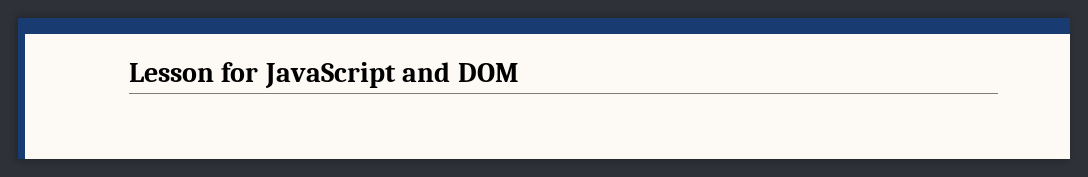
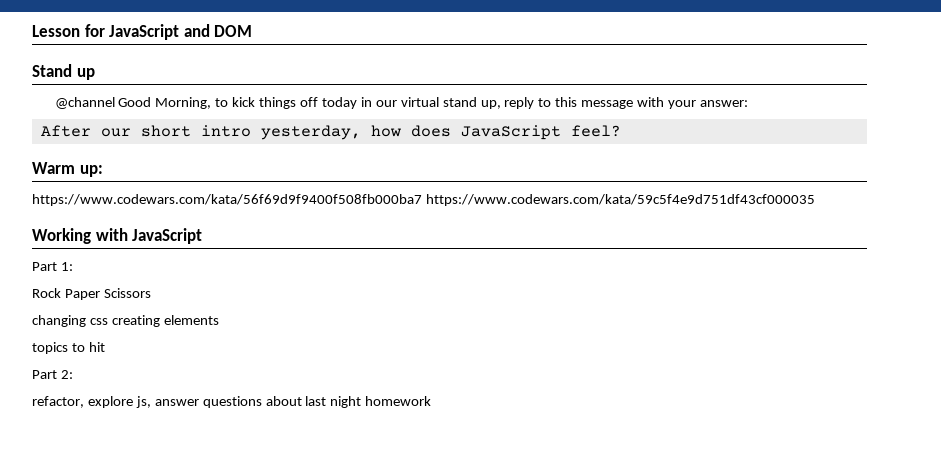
(519, 72) none -> [32,64,95,80] [54,97,748,109] [40,125,621,140] [32,162,103,177] [32,194,815,206] [32,228,203,244] [32,262,73,271] [32,288,151,300] [32,315,219,327] [32,342,105,354] [32,370,73,379] [32,396,432,408] // Stand up // @channel Good Morning, to kick things off today in our virtual stand up, reply to this message with your answer: // After our short intro yesterday, how does JavaScript feel? // Warm up: // https://www.codewars.com/kata/56f69d9f9400f508fb000ba7 https://www.codewars.com/kata/59c5f4e9d751df43cf000035 // Working with JavaScript // Part 1: // Rock Paper Scissors // changing css creating elements // topics to hit // Part 2: // refactor, explore js, answer questions about last night homework

